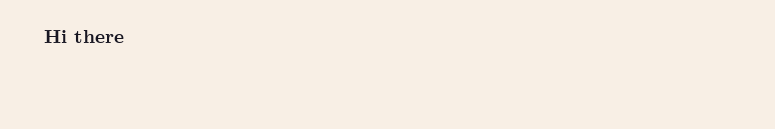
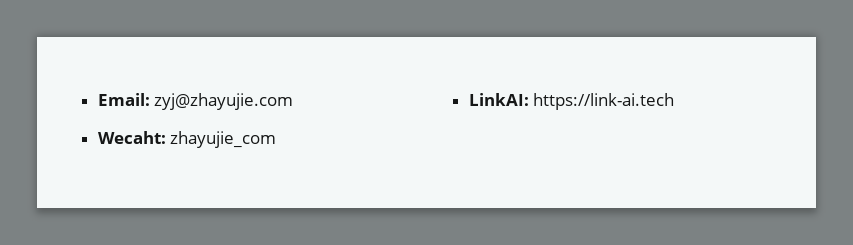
[44,30,124,43] Hi there -> [97,93,294,110] [97,131,277,148] [468,93,675,110] Email: zyj@zhayujie.com // Wecaht: zhayujie_com // LinkAI: https://link-ai.tech

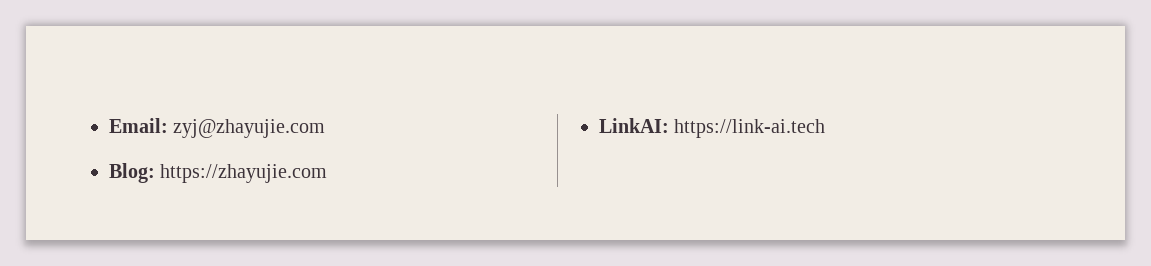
[97,131,277,148] Wecaht: zhayujie_com -> [109,163,328,183] Blog: https://zhayujie.com

